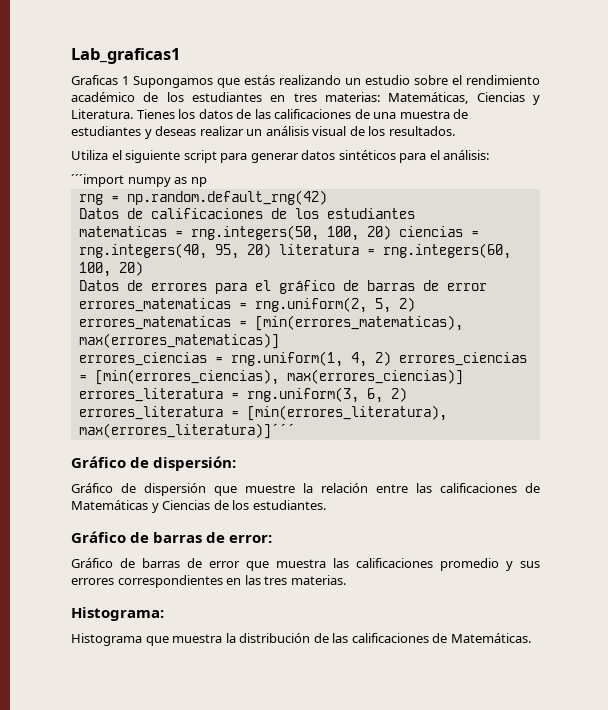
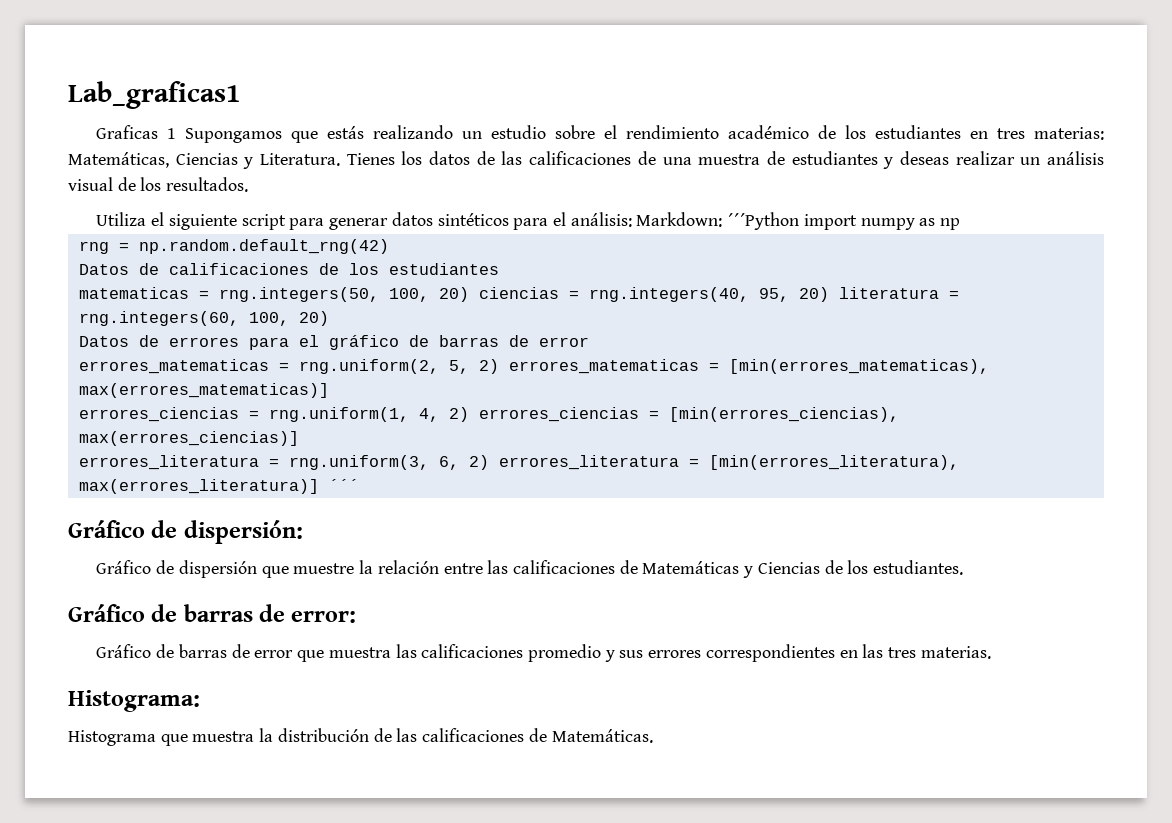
[71,174,124,187] // ´´´import -> [636,212,857,230] Markdown: ´´´Python import
[78,423,295,439] max(errores_literatura)]´´´ -> [78,479,359,494] max(errores_literatura)] ´´´

